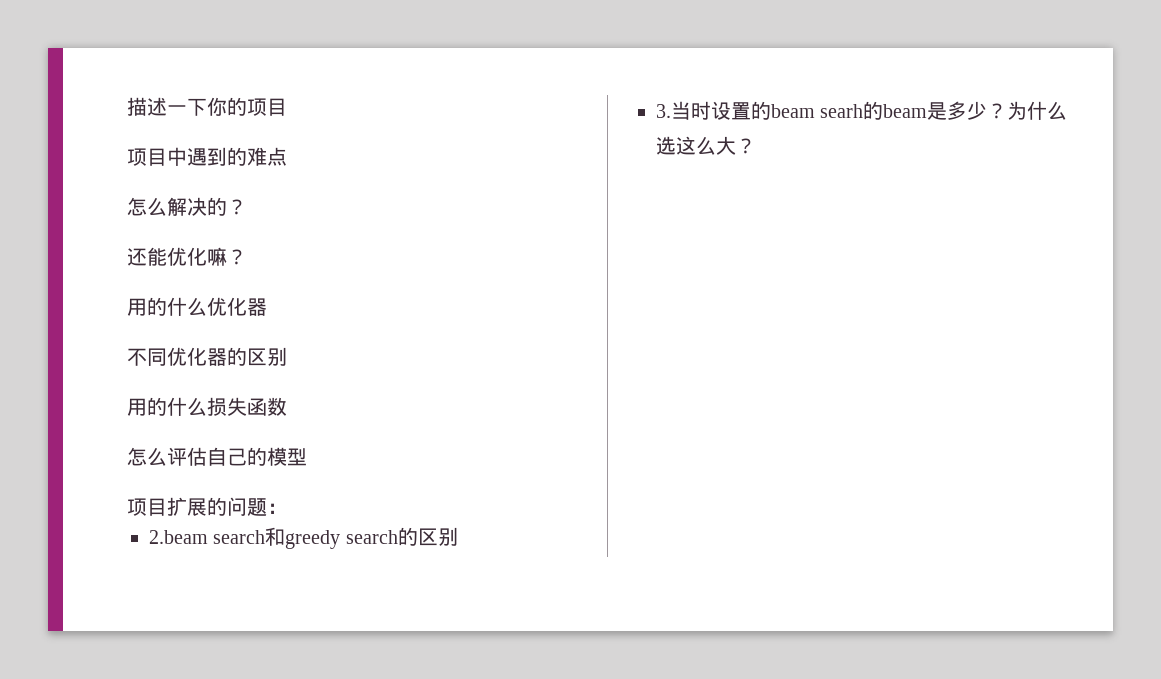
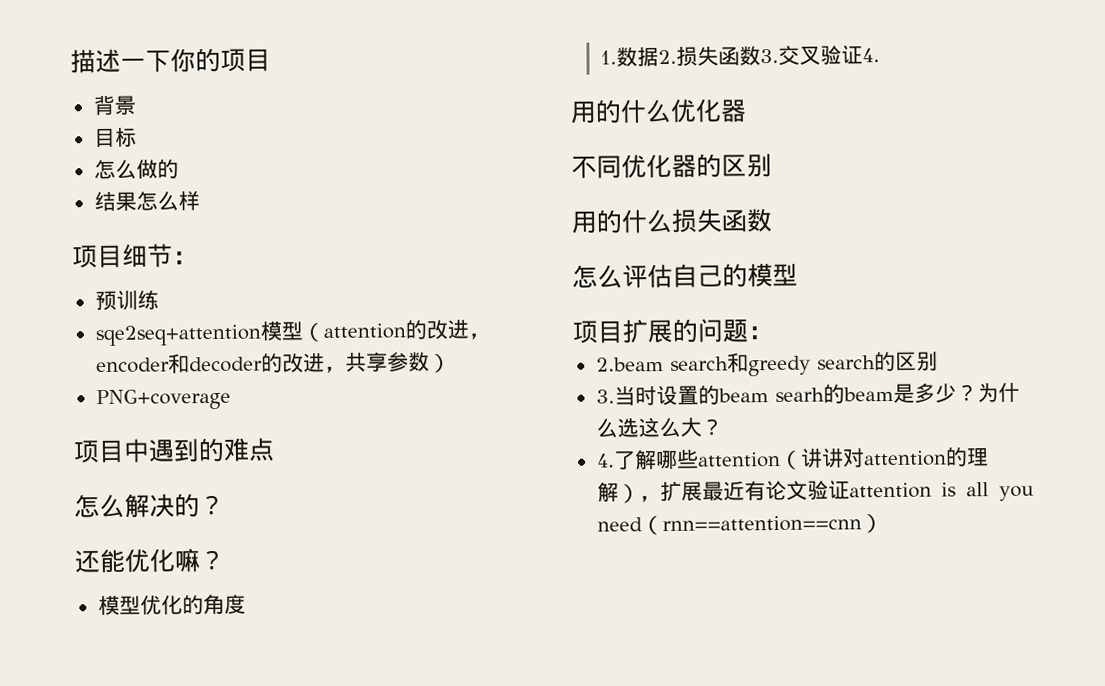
(287, 107) none -> [92,95,136,116] [93,127,137,148] [93,159,179,180] [93,191,200,212] [72,243,198,269] [94,289,159,311] [94,319,490,347] [95,351,451,374] [95,388,231,411] // 背景 // 目标 // 怎么做的 // 结果怎么样 // 项目细节： // 预训练 // sqe2seq+attention模型（attention的改进，encoder和decoder的改进，共享参数） // PNG+coverage
(247, 257) none -> [97,593,246,616] [600,44,881,67] // 模型优化的角度 // 1.数据2.损失函数3.交叉验证4.
(756, 146) none -> [595,447,989,470] [596,480,1034,504] [596,513,883,536] // 4.了解哪些attention（讲讲对attention的理解），扩展最近有论文验证attention is all you need（rnn==attention==cnn）

